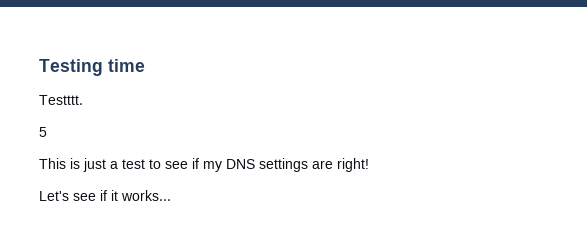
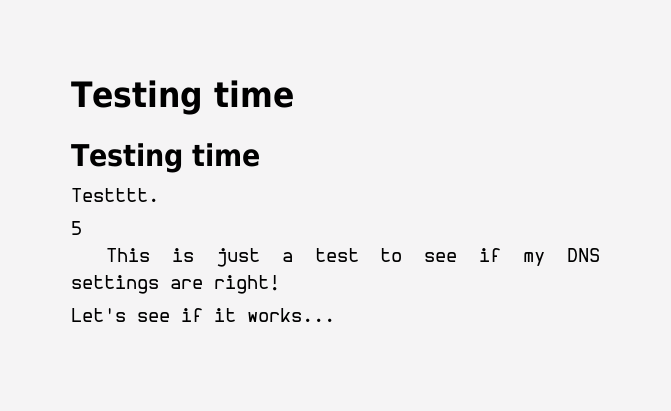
[39,59,145,76] Testing time -> [71,80,294,115] [71,143,260,173] Testing time // Testing time

